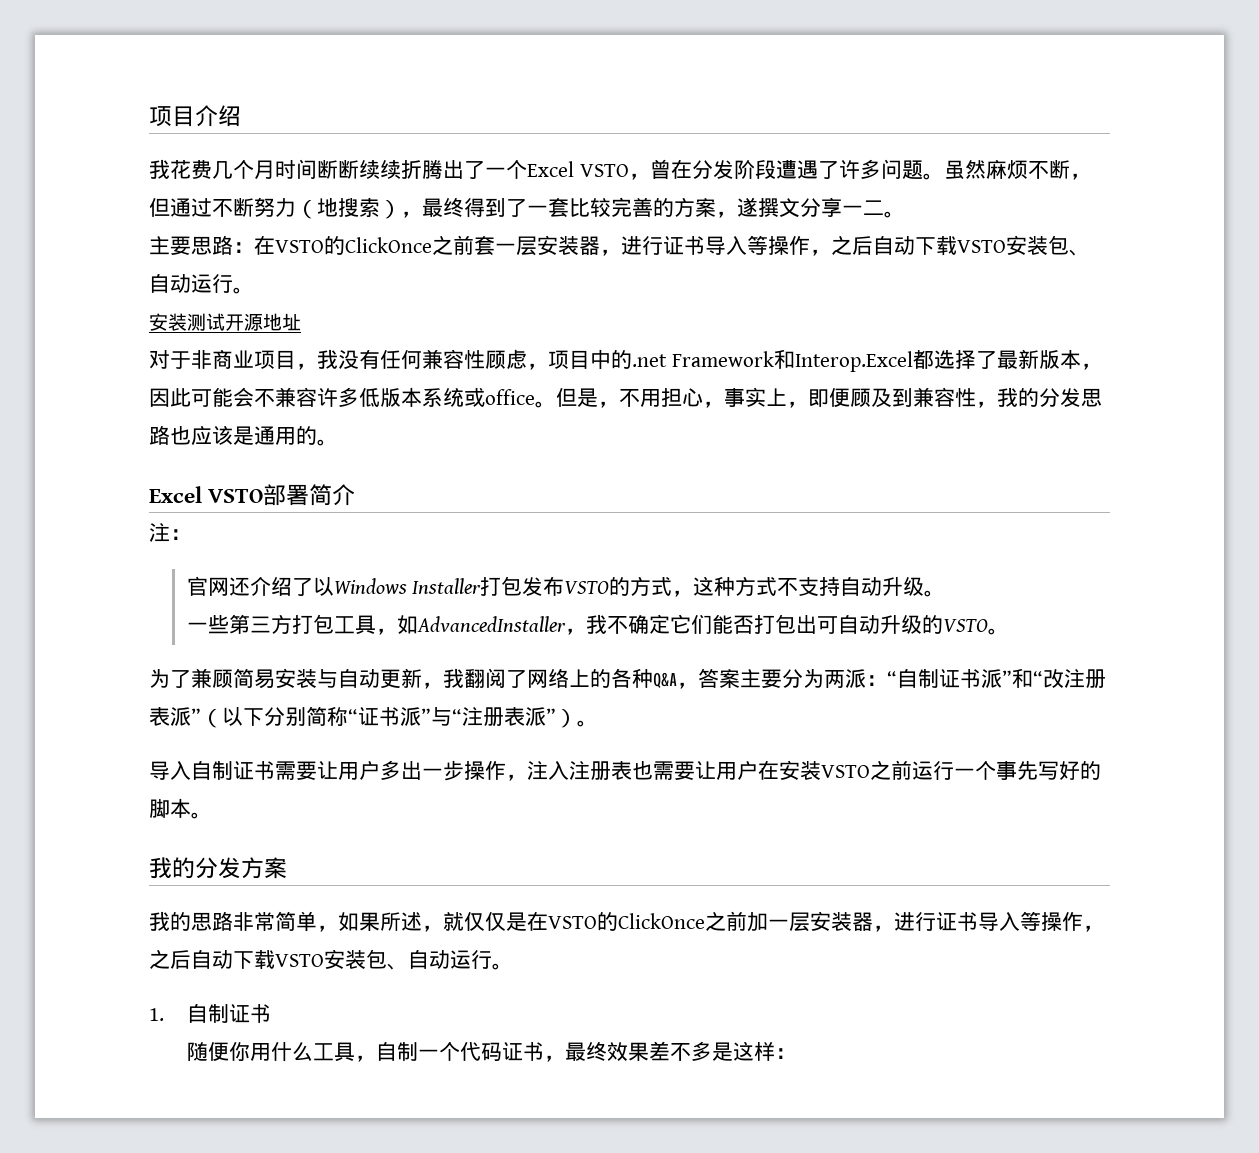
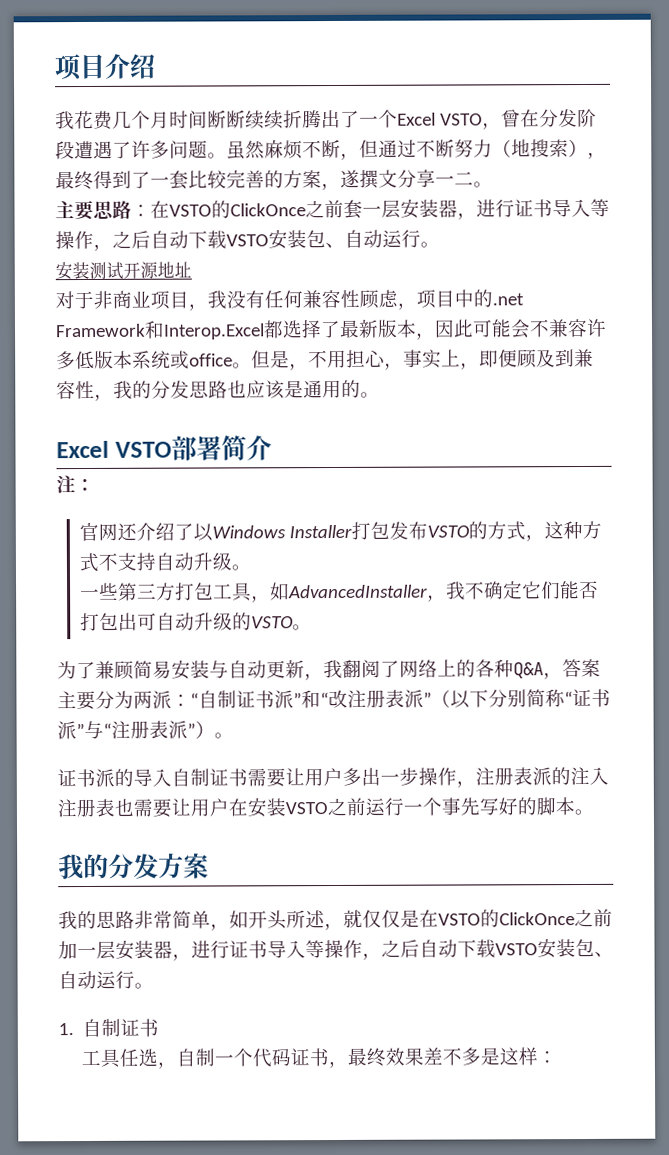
(598, 723) none -> [57,768,134,788] 证书派的
(548, 770) none -> [494,766,590,786] 册表派的注
[359,912,380,931] 果 -> [248,910,287,930] 开头
[186,1042,355,1062] 随便你用什么工具 -> [80,1048,158,1068] 工具任选

